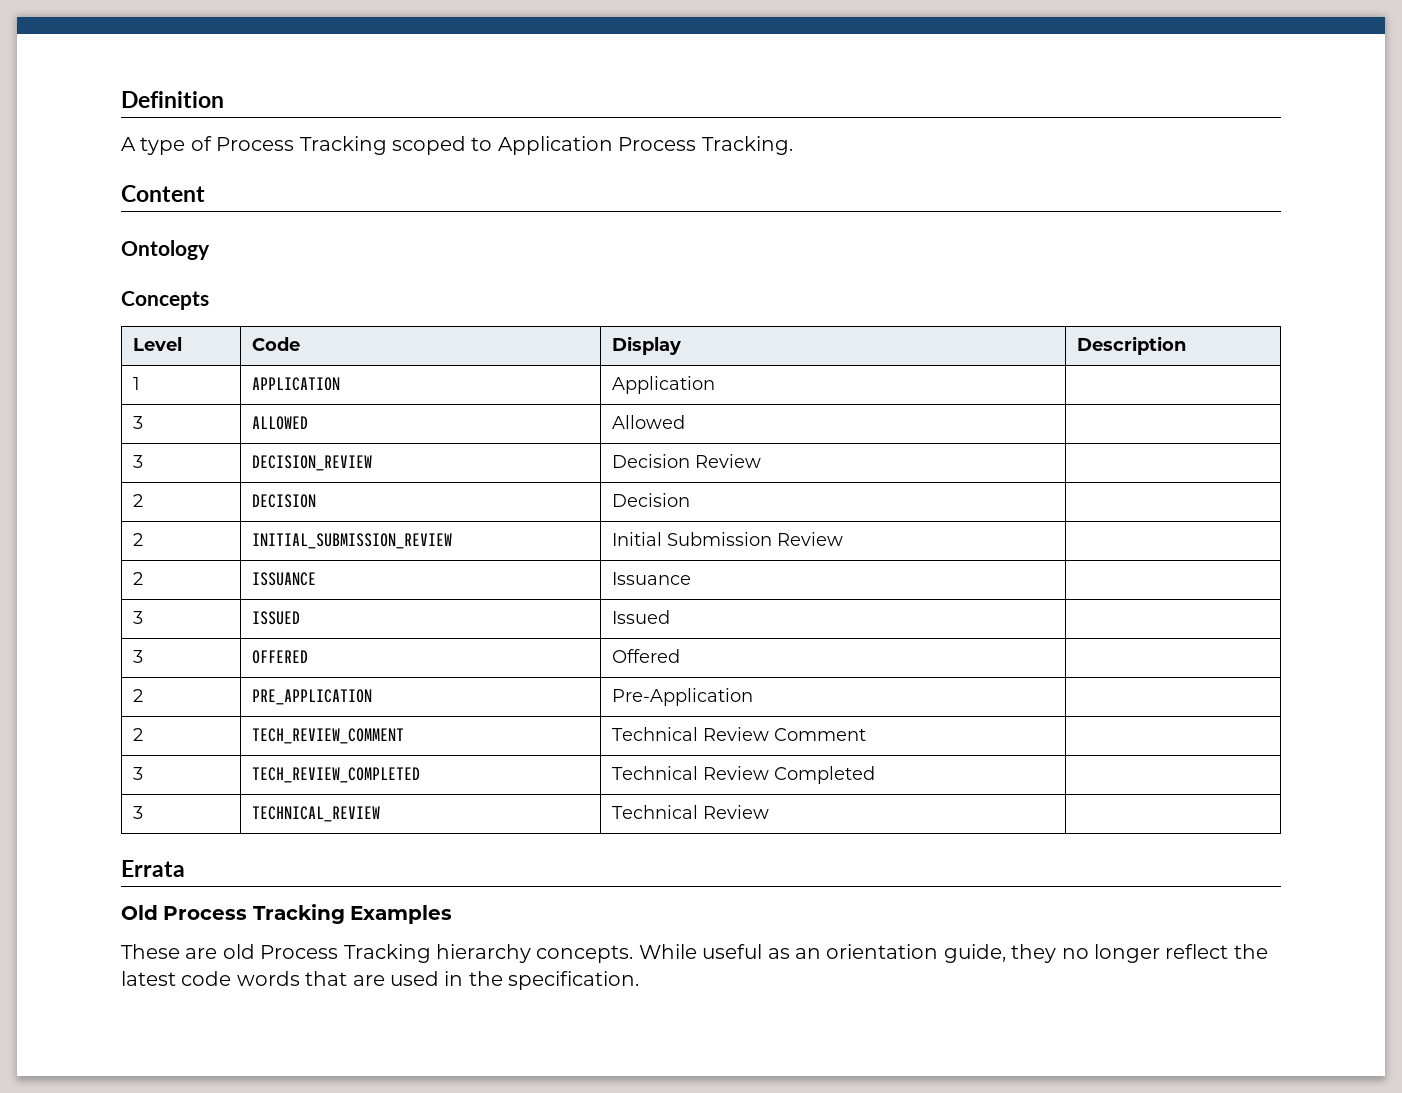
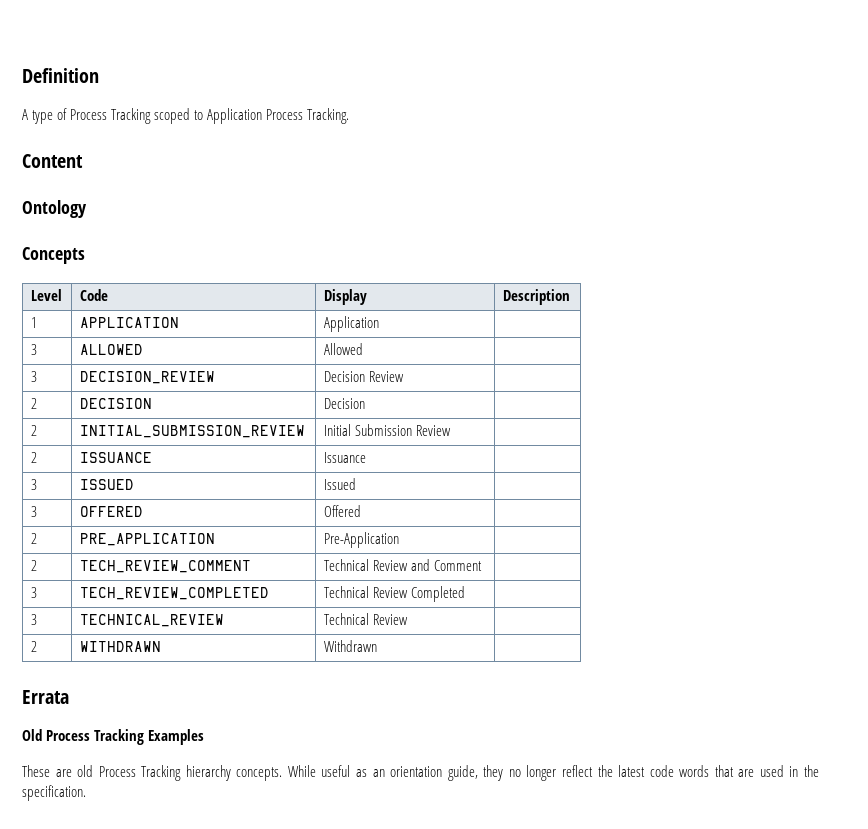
(770, 734) none -> [410,559,430,571] and
(770, 812) none -> [30,641,37,652] [79,641,161,652] [323,640,377,652] // 2 | WITHDRAWN | Withdrawn |

